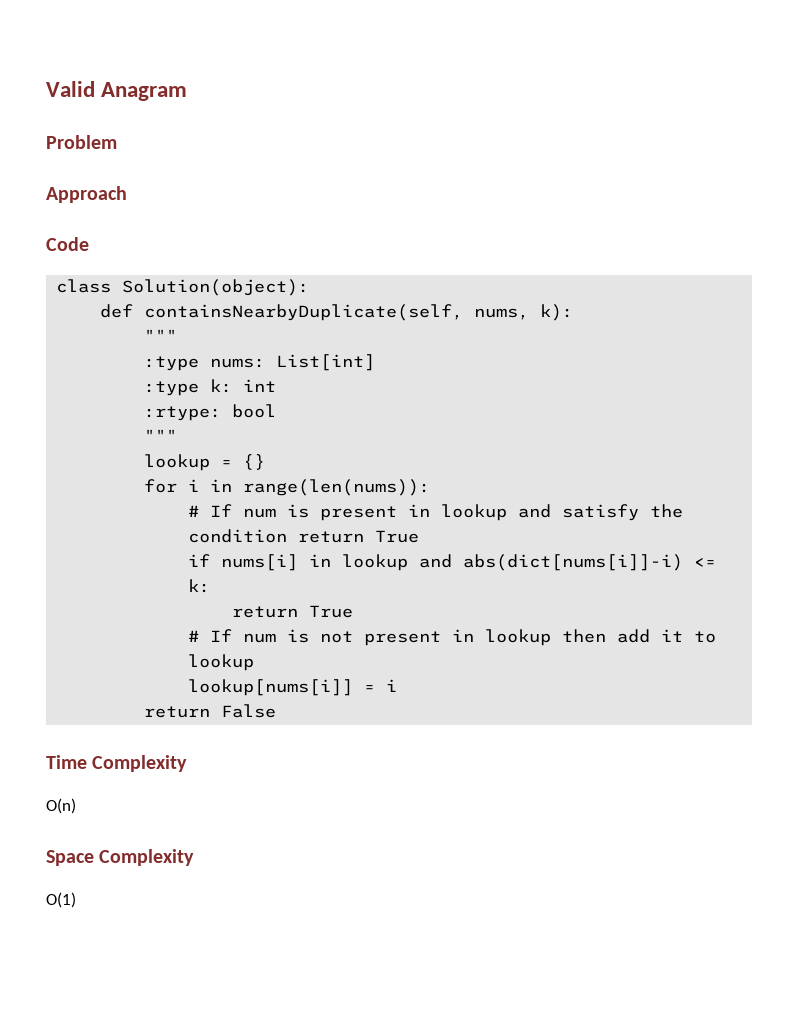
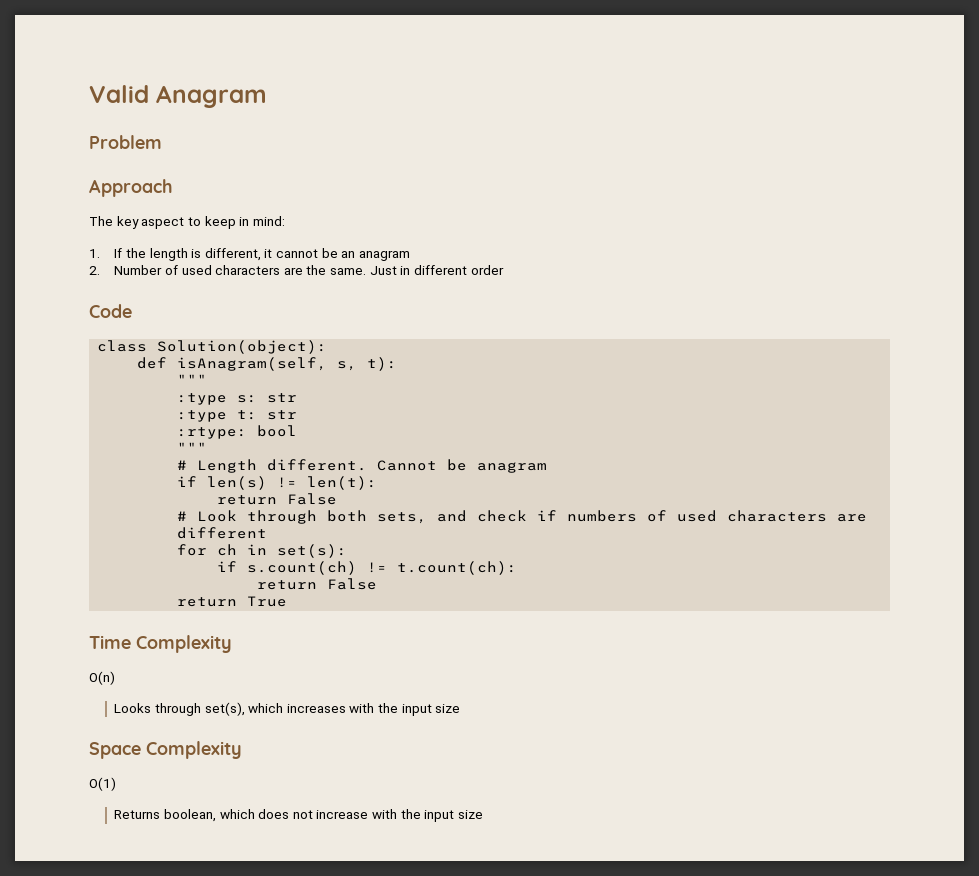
(127, 194) none -> [89,216,285,229] [89,248,411,261] [89,265,504,275] // The key aspect to keep in mind: // 1. If the length is different, it cannot be an anagram // 2. Number of used characters are the same. Just in different order
[144,304,574,321] containsNearbyDuplicate(self, nums, k): -> [177,357,398,371] isAnagram(self, s, t):
[210,354,376,371] [144,379,277,396] nums: List[int] // :type k: int -> [237,393,298,403] [177,410,298,422] s: str // :type t: str
[144,454,266,471] [144,479,431,496] [188,504,684,521] [188,529,420,543] [188,554,717,571] [188,579,211,593] [232,605,354,618] [188,629,717,646] [188,654,255,671] [188,679,398,696] [144,704,277,718] [46,755,188,772] [46,798,76,814] [46,849,195,866] [46,892,76,908] lookup = {} // for i in range(len(nums)): // # If num is present in lookup and satisfy the condition return True // if nums[i] in lookup and abs(dict[nums[i]]-i) <= k: // return True // # If num is not present in lookup then add it to lookup // lookup[nums[i]] = i // return False // Time Complexity // O(n) // Space Complexity // O(1) -> [177,459,548,473] [177,476,378,490] [217,493,338,505] [177,510,868,524] [177,527,268,539] [177,544,348,558] [217,561,518,575] [257,578,378,590] [177,596,288,607] [89,635,232,653] [89,671,115,685] [114,702,461,716] [89,741,242,759] [89,777,116,791] [114,809,484,822] # Length different. Cannot be anagram // if len(s) != len(t): // return False // # Look through both sets, and check if numbers of used characters are different // for ch in set(s): // if s.count(ch) != t.count(ch): // return False // return True // Time Complexity // O(n) // Looks through set(s), which increases with the input size // Space Complexity // O(1) // Returns boolean, which does not increase with the input size

